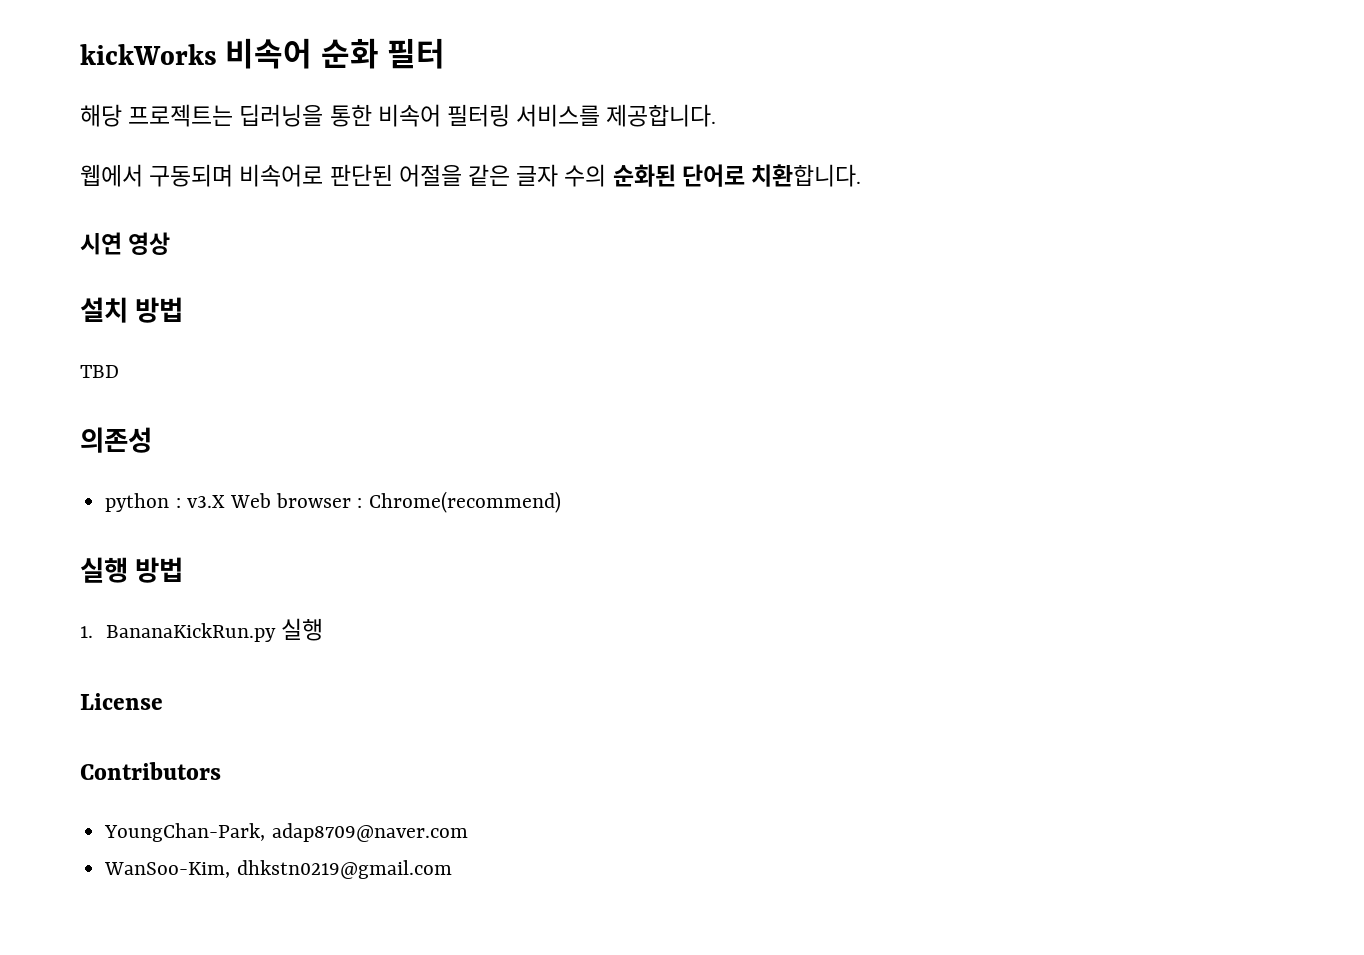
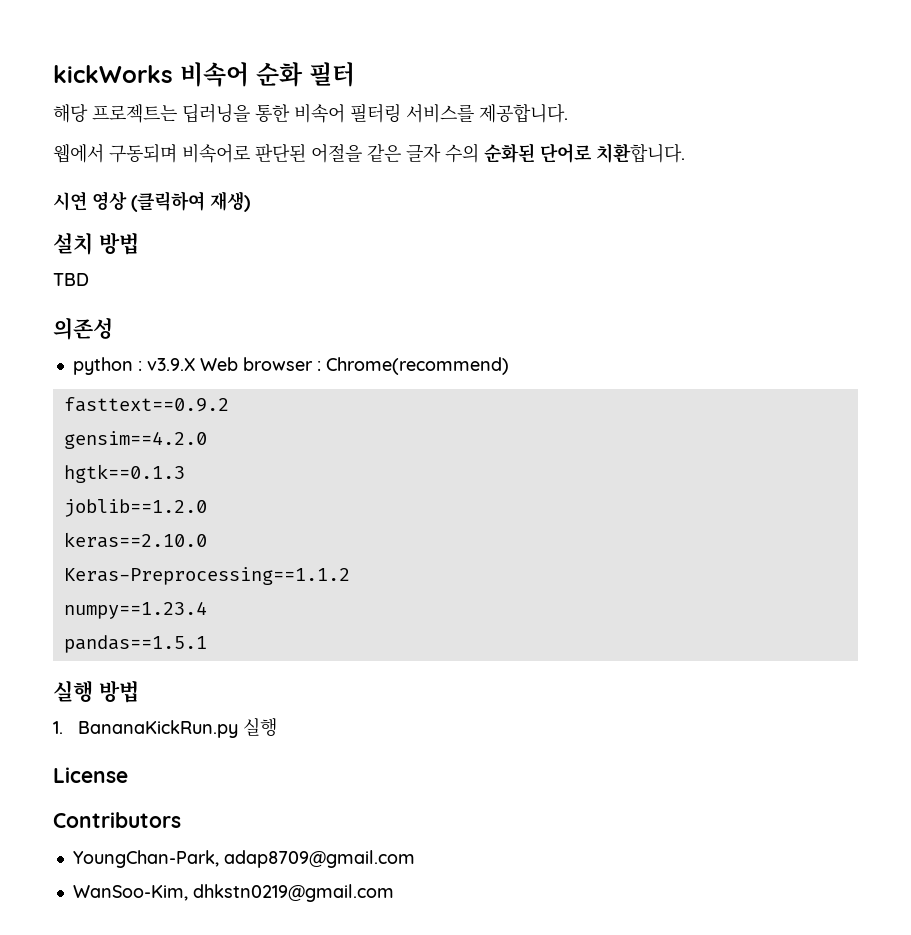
(171, 243) none -> [131,191,250,212] (클릭하여 재생)
[186,495,225,508] v3.X -> [146,358,195,371] v3.9.X
(561, 502) none -> [63,397,229,412] [63,431,207,449] [63,464,185,483] [63,499,207,517] [63,532,207,548] [63,567,350,585] [63,601,207,619] [63,635,207,653] // fasttext==0.9.2 // gensim==4.2.0 // hgtk==0.1.3 // joblib==1.2.0 // keras==2.10.0 // Keras-Preprocessing==1.1.2 // numpy==1.23.4 // pandas==1.5.1
[271,823,468,842] adap8709@naver.com -> [223,850,415,868] adap8709@gmail.com

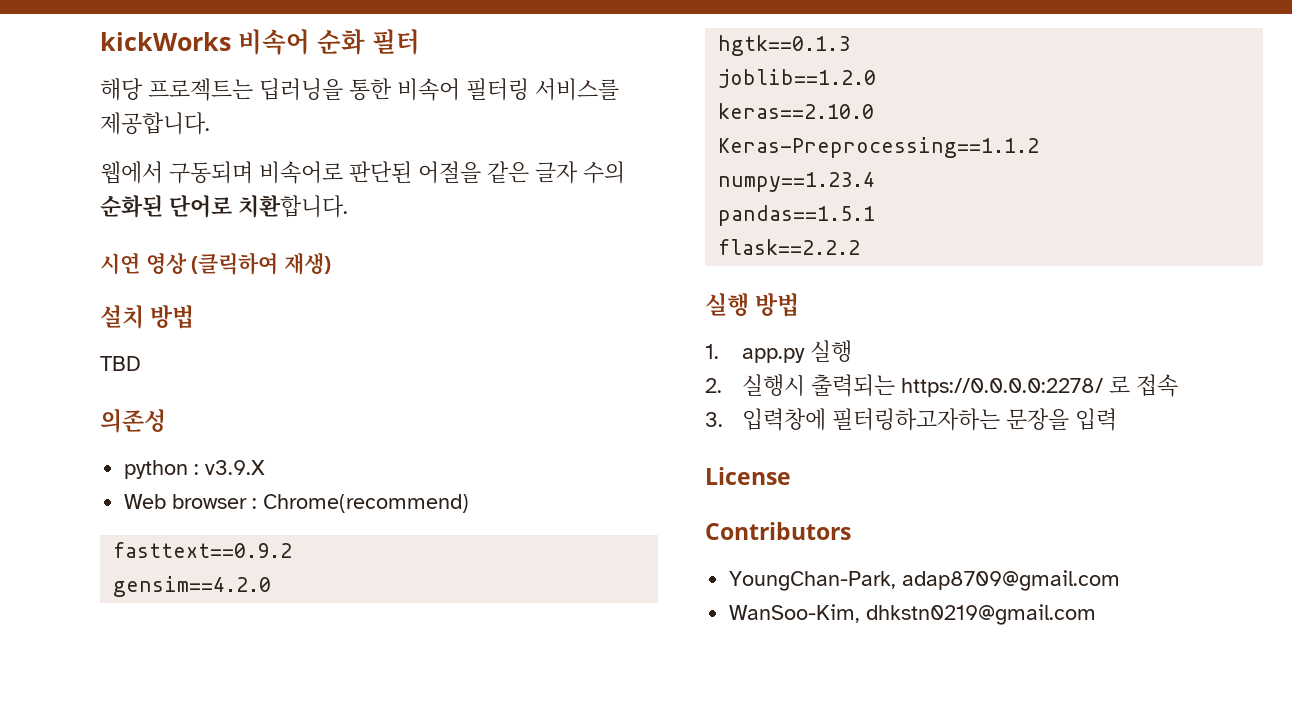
(195, 364) none -> (266, 467) //
(207, 644) none -> [718,239,861,255] // flask==2.2.2
[77,718,277,738] BananaKickRun.py 실행 -> [742,340,853,363] [705,374,1179,397] [705,408,1118,431] app.py 실행 // 2. 실행시 출력되는 https://0.0.0.0:2278/ 로 접속 // 3. 입력창에 필터링하고자하는 문장을 입력

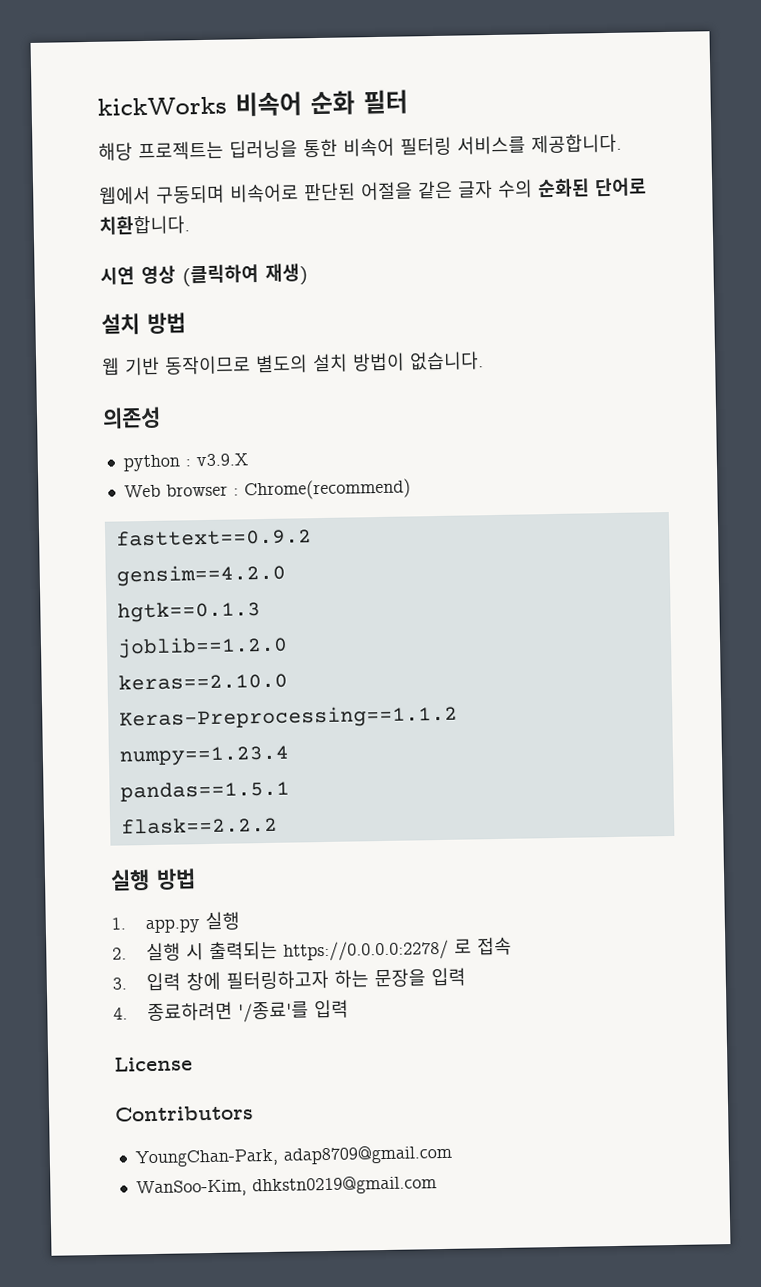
[100,356,141,371] TBD -> [102,351,484,376] 웹 기반 동작이므로 별도의 설치 방법이 없습니다.
[742,374,806,396] 실행시 -> [145,942,204,962] 실행 시
[742,408,1070,431] 입력창에 필터링하고자하는 문장을 -> [145,967,466,992] [113,1001,309,1023] 입력 창에 필터링하고자 하는 문장을 입력 // 4. 종료하려면 '/종료'를

